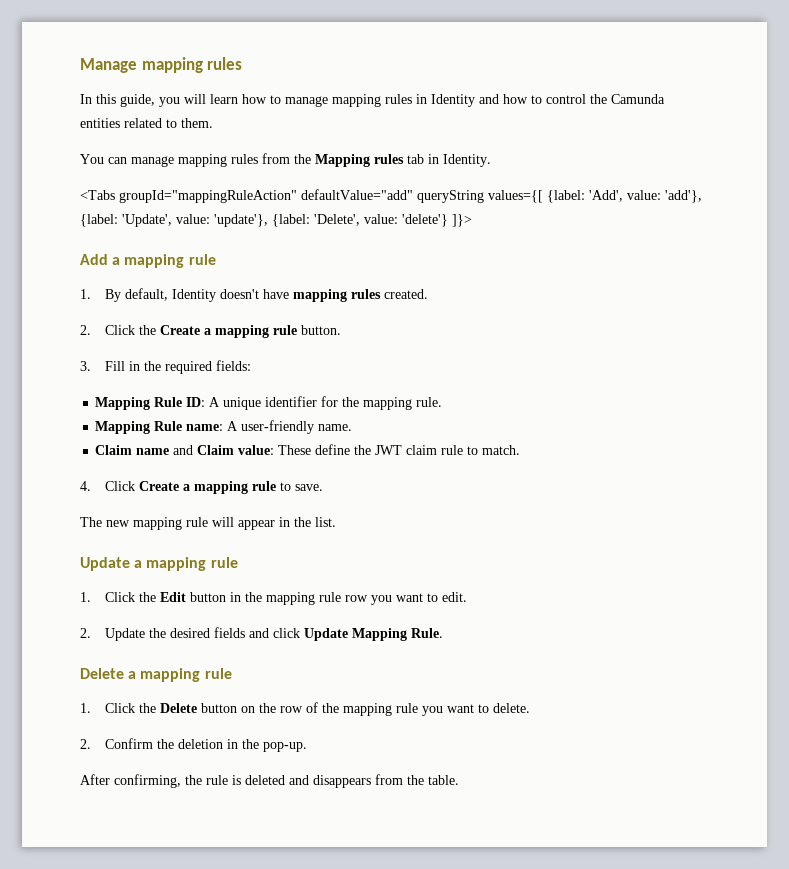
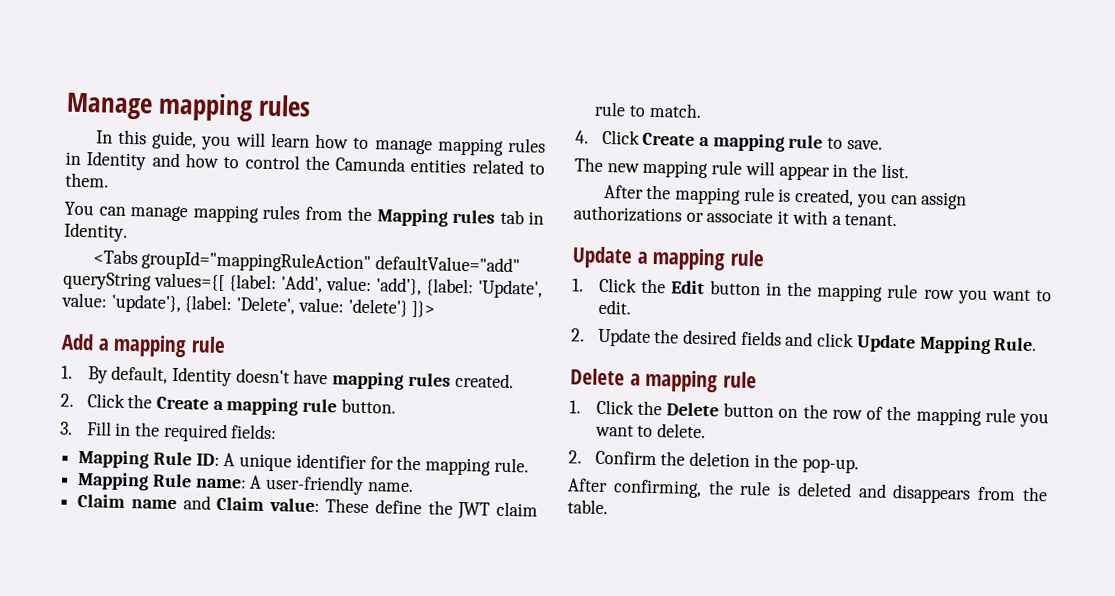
(336, 522) none -> [603,184,968,210] [573,205,898,227] // After the mapping rule is created, you can assign authorizations or associate it with a tenant.

